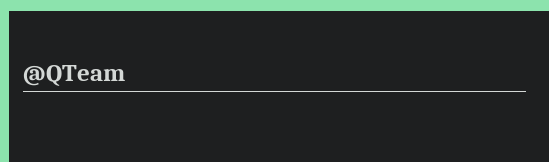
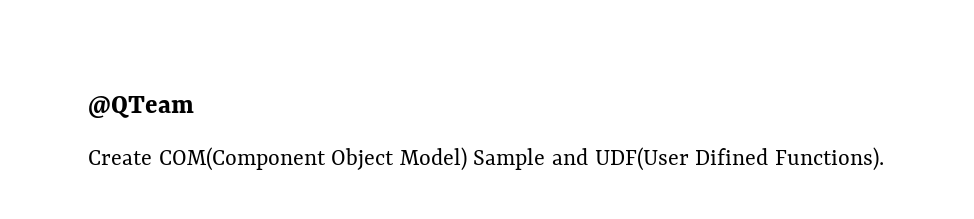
(125, 75) none -> [88,147,884,171] // Create COM(Component Object Model) Sample and UDF(User Difined Functions).

